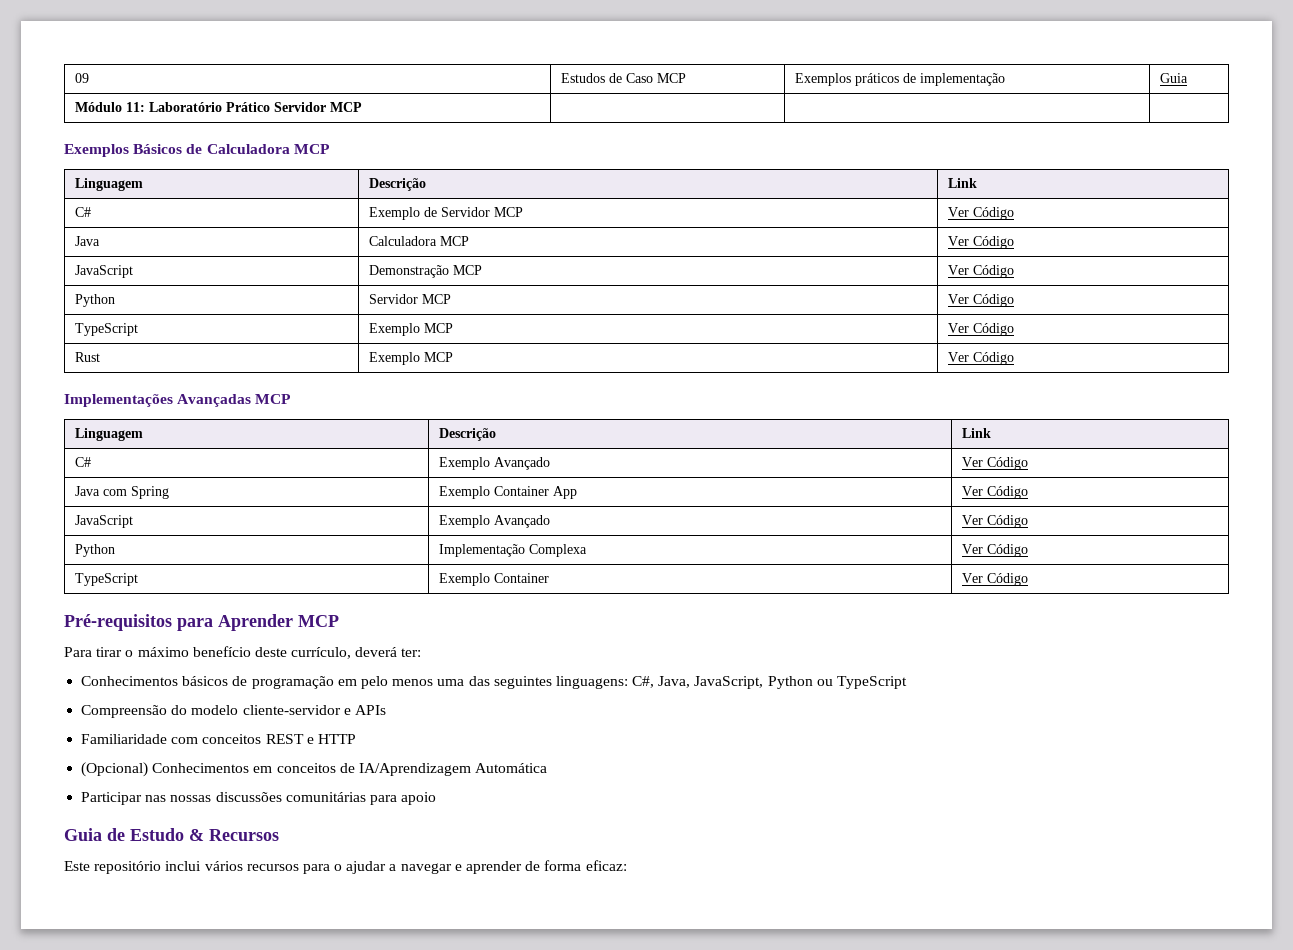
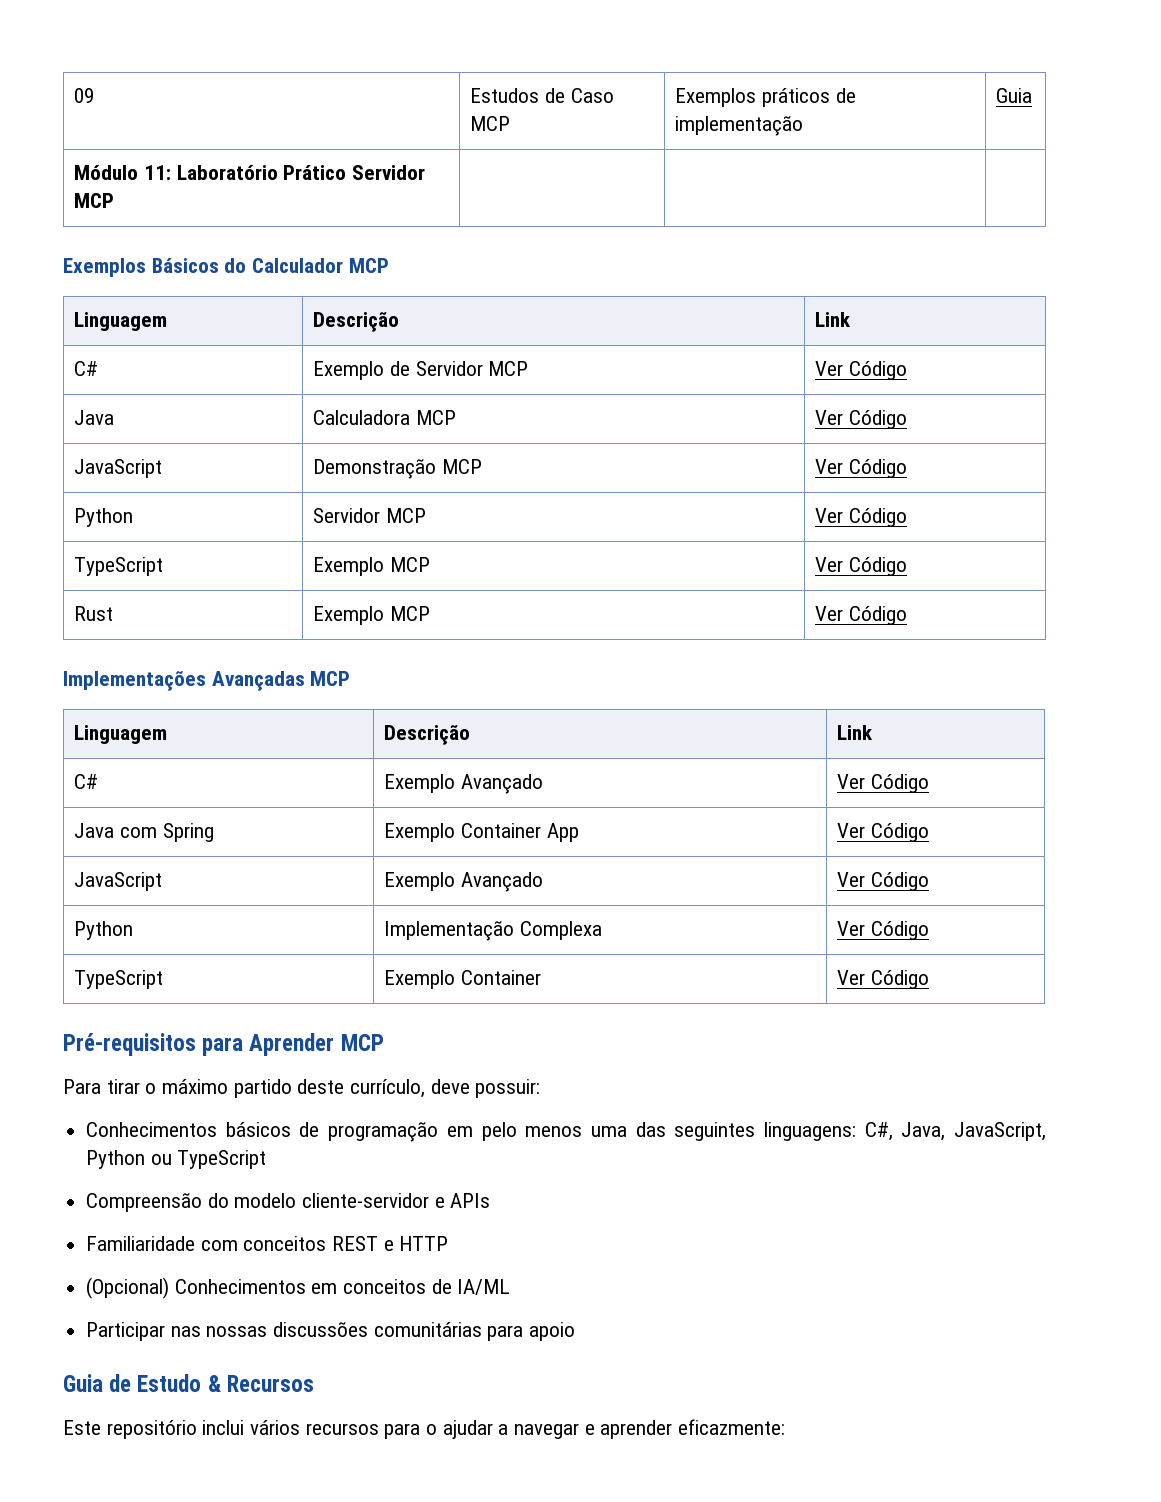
[186,144,290,154] de Calculadora -> [224,258,344,273] do Calculador
[192,646,251,657] benefício -> [233,1079,292,1098] partido
[355,647,422,657] deverá ter: -> [430,1079,541,1098] deve possuir:
[358,763,548,776] IA/Aprendizagem Automática -> [457,1279,511,1295] IA/ML
[525,860,627,871] de forma eficaz: -> [678,1419,786,1435] eficazmente:

